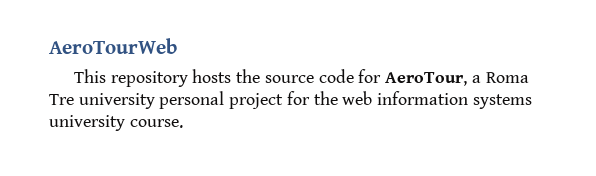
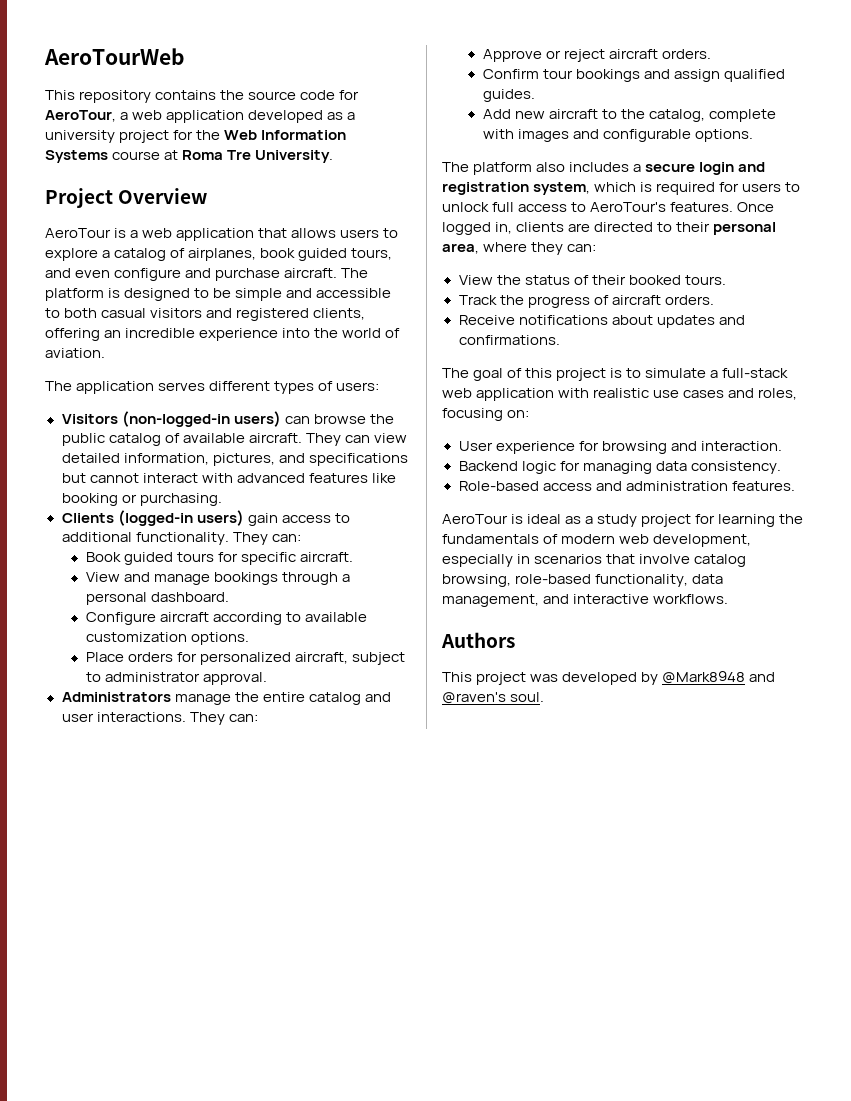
[192,69,232,83] hosts -> [155,90,217,100] contains
[485,72,529,83] [49,91,532,109] [49,115,183,131] Roma Tre university personal project for the web information systems university course. -> [132,110,356,123] [45,130,347,143] [45,150,334,163] [45,188,208,208] [45,228,399,241] [45,248,393,261] [45,268,369,281] [45,288,392,301] [45,308,366,321] [45,328,401,341] [45,348,105,358] [45,381,380,394] [61,411,394,427] [61,433,407,446] [61,453,408,466] [61,473,396,483] [61,493,222,506] [61,510,350,526] [61,532,301,545] [85,552,353,565] [85,572,350,585] [85,592,229,605] [85,612,367,625] [85,632,249,645] [85,652,405,665] [85,672,267,685] [61,692,391,705] [61,712,258,725] [482,49,711,62] [482,69,785,82] [482,89,535,102] [482,109,776,122] [482,129,753,142] [442,162,766,175] [442,182,801,195] [442,202,775,212] [442,222,777,235] [442,242,597,255] [458,275,726,285] [458,295,714,308] [458,315,745,328] [458,335,560,345] [442,368,789,381] [442,388,798,401] [442,408,530,421] [458,441,782,454] [458,461,781,474] [458,481,795,491] [442,514,804,527] [442,534,752,547] [442,554,747,567] [442,574,724,587] [442,594,729,607] [441,632,515,648] [442,671,776,685] [442,692,545,704] web application developed as a university project for the Web Information Systems course at Roma Tre University. // Project Overview // AeroTour is a web application that allows users to explore a catalog of airplanes, book guided tours, and even configure and purchase aircraft. The platform is designed to be simple and accessible to both casual visitors and registered clients, offering an incredible experience into the world of aviation. // The application serves different types of users: // Visitors (non-logged-in users) can browse the public catalog of available aircraft. They can view detailed information, pictures, and specifications but cannot interact with advanced features like booking or purchasing. // Clients (logged-in users) gain access to additional functionality. They can: // Book guided tours for specific aircraft. // View and manage bookings through a personal dashboard. // Configure aircraft according to available customization options. // Place orders for personalized aircraft, subject to administrator approval. // Administrators manage the entire catalog and user interactions. They can: // Approve or reject aircraft orders. // Confirm tour bookings and assign qualified guides. // Add new aircraft to the catalog, complete with images and configurable options. // The platform also includes a secure login and registration system, which is required for users to unlock full access to AeroTour's features. Once logged in, clients are directed to their personal area, where they can: // View the status of their booked tours. // Track the progress of aircraft orders. // Receive notifications about updates and confirmations. // The goal of this project is to simulate a full-stack web application with realistic use cases and roles, focusing on: // User experience for browsing and interaction. // Backend logic for managing data consistency. // Role-based access and administration features. // AeroTour is ideal as a study project for learning the fundamentals of modern web development, especially in scenarios that involve catalog browsing, role-based functionality, data management, and interactive workflows. // Authors // This project was developed by @Mark8948 and @raven's soul.

